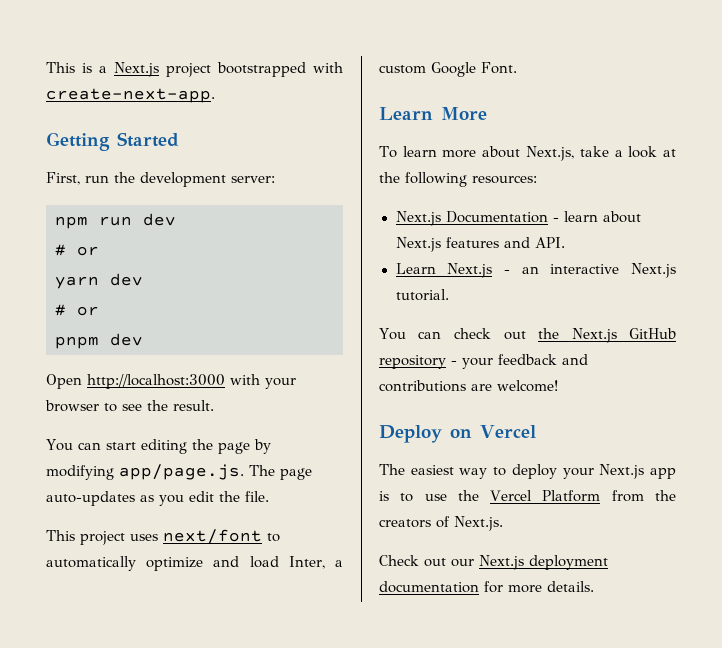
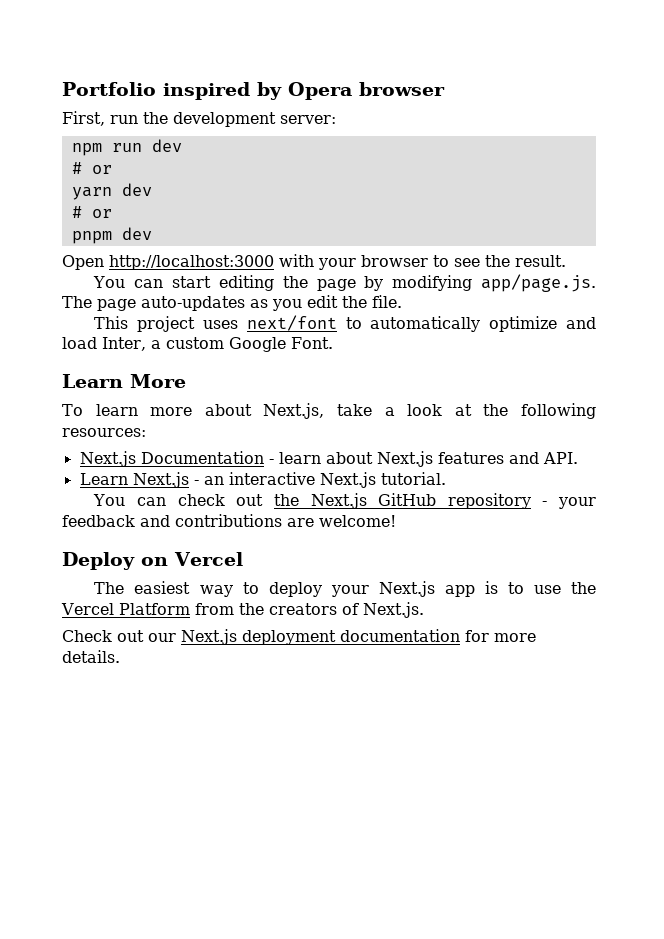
[46,62,343,77] [46,88,215,103] [46,132,179,151] This is a Next.js project bootstrapped with create-next-app. // Getting Started -> [62,82,445,100] Portfolio inspired by Opera browser

